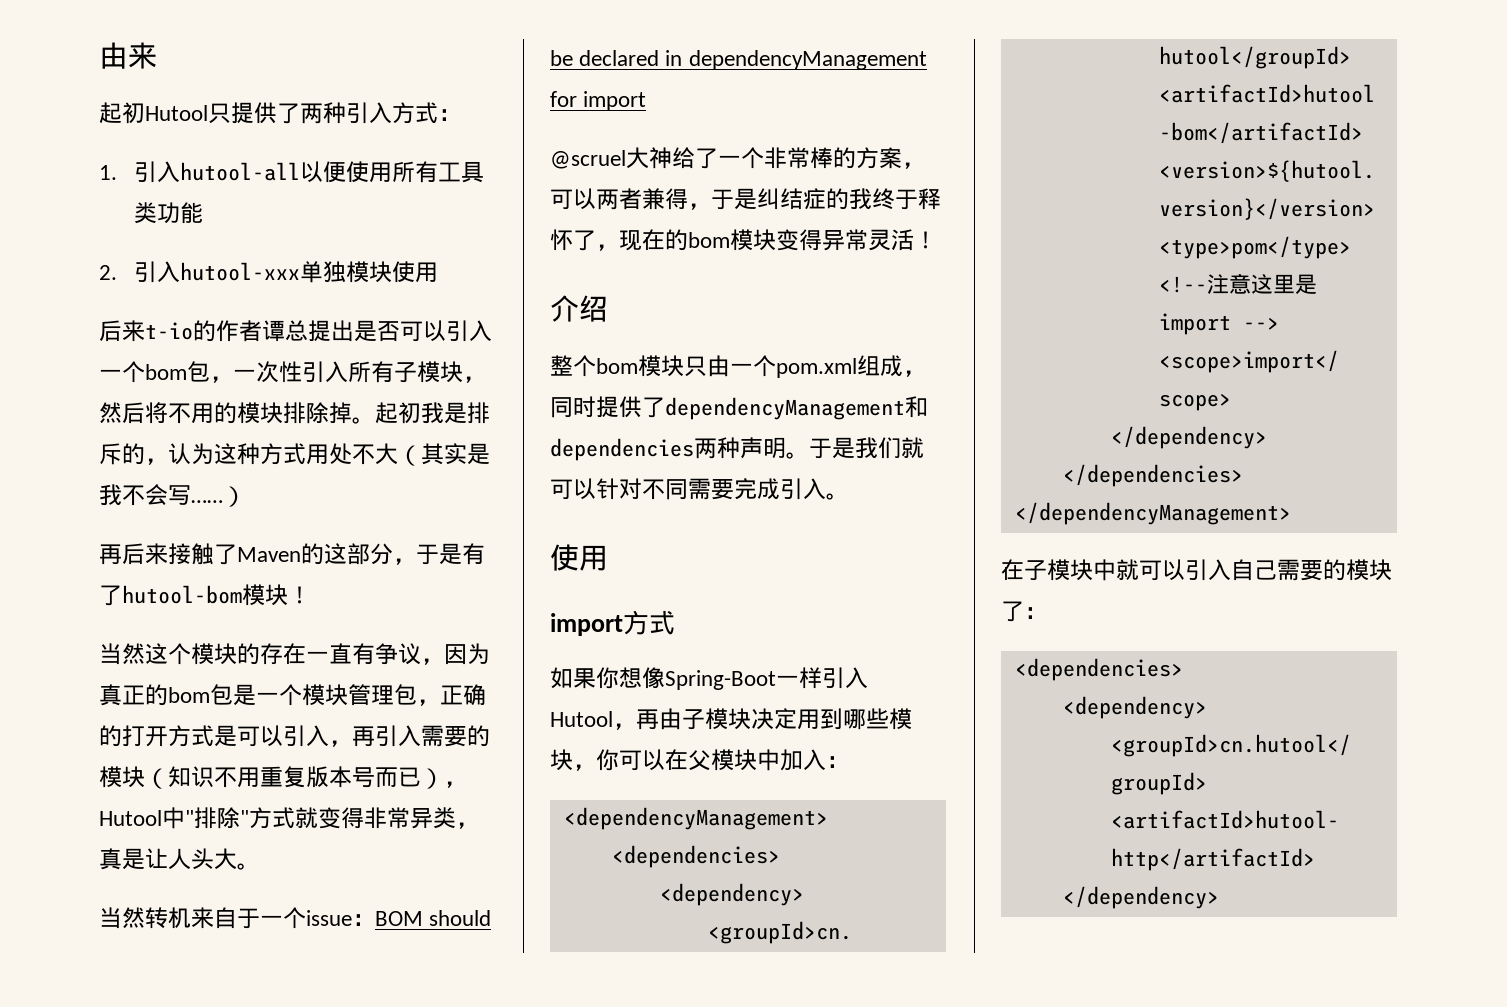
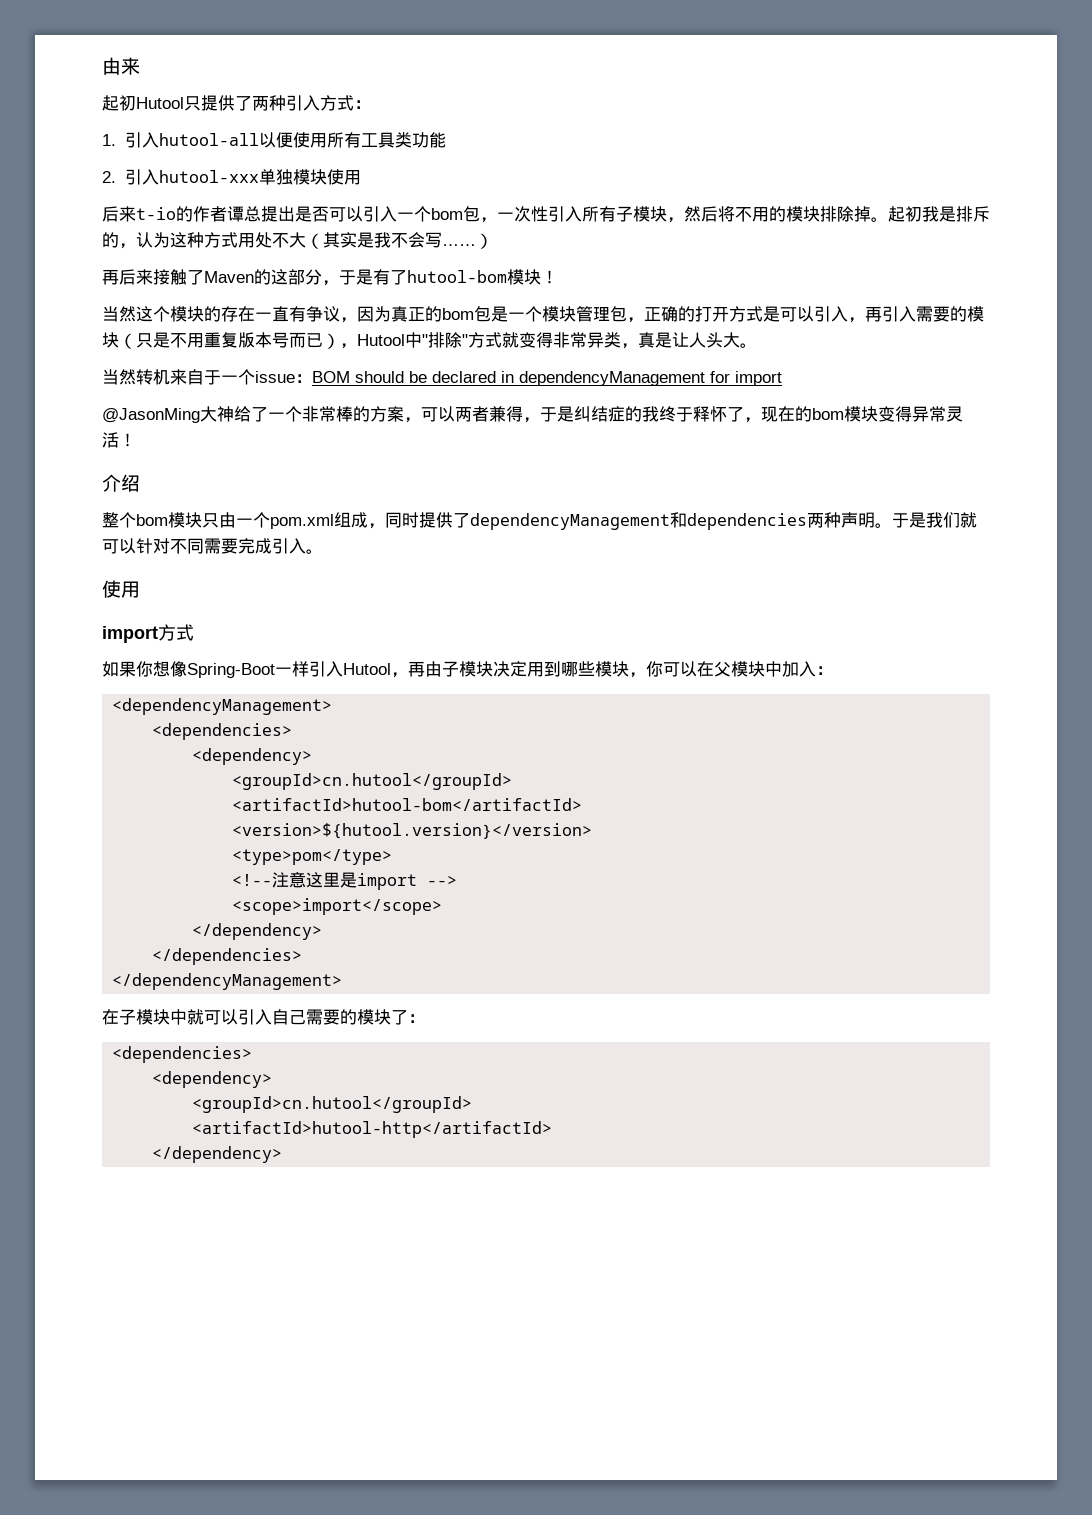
[168,766,214,788] 知识 -> [136,332,170,348] 只是
[550,150,626,169] @scruel -> [102,408,200,423] @JasonMing

